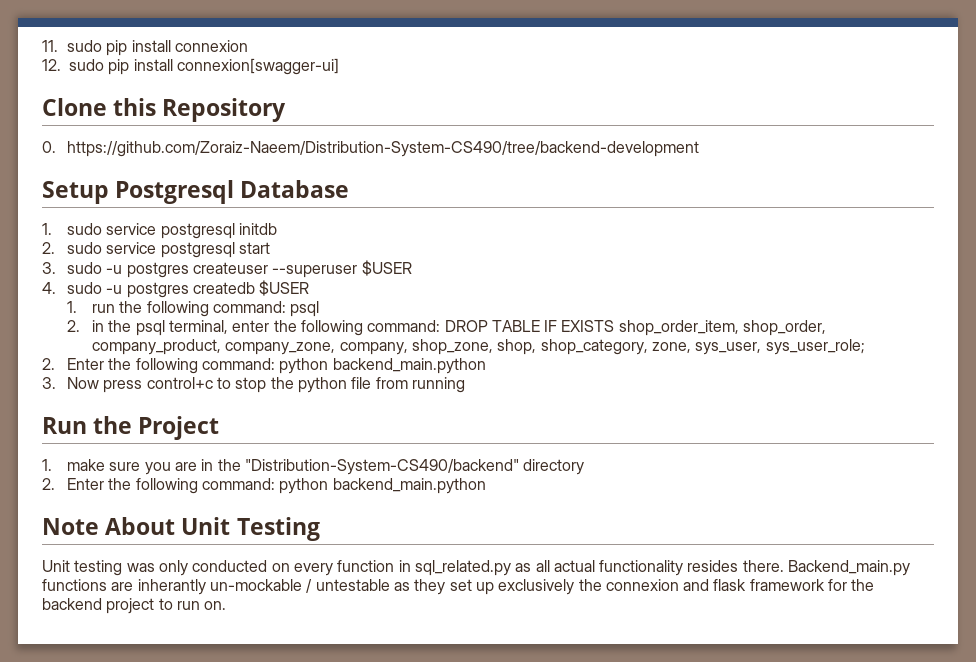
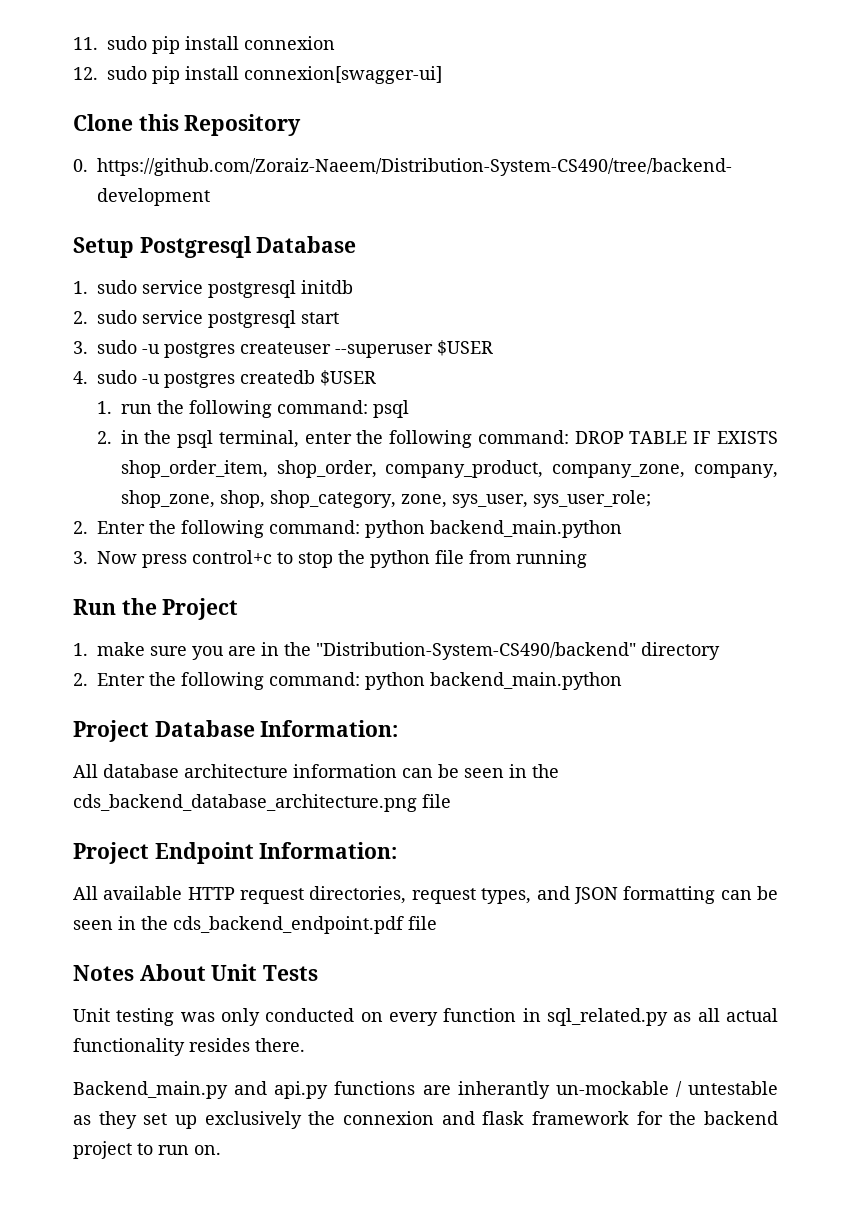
[42,518,99,535] Note -> [73,720,399,742] [73,764,559,778] [73,794,451,812] [73,842,398,864] [73,886,779,904] [73,916,437,934] [73,965,134,981] Project Database Information: // All database architecture information can be seen in the cds_backend_database_architecture.png file // Project Endpoint Information: // All available HTTP request directories, request types, and JSON formatting can be seen in the cds_backend_endpoint.pdf file // Notes
[236,517,320,541] Testing -> [263,965,319,981] Tests
[788,560,911,576] Backend_main.py -> [73,1081,329,1099] // Backend_main.py and api.py

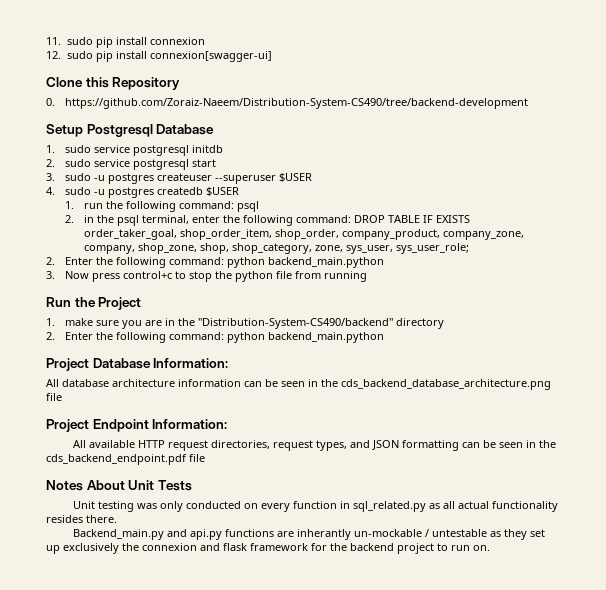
(778, 437) none -> [83,229,177,240] order_taker_goal,

